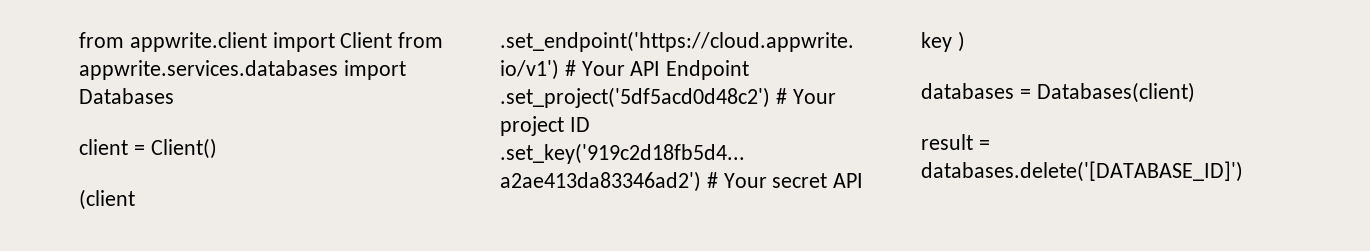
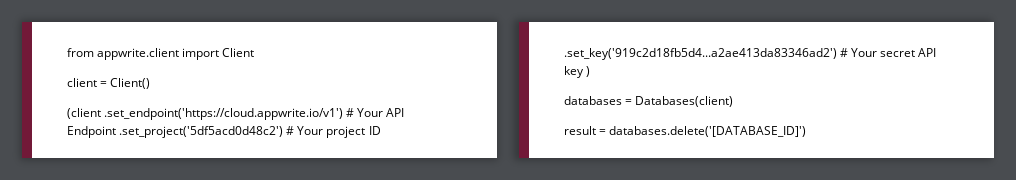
[398,32,444,48] [79,60,406,80] [79,88,174,104] from appwrite.services.databases import Databases -> (255, 52) none

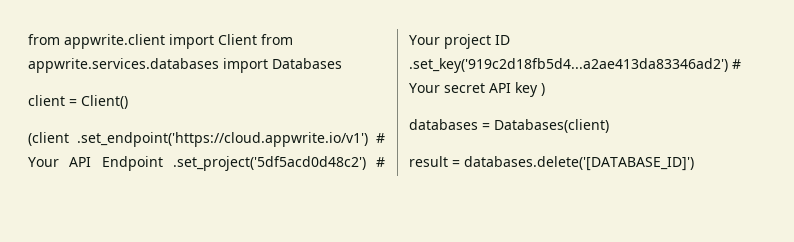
(255, 52) none -> [261,34,293,45] [28,58,342,73] from appwrite.services.databases import Databases

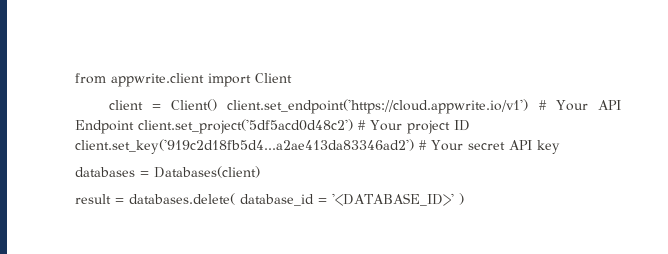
[261,34,293,45] [28,58,342,73] from appwrite.services.databases import Databases -> (292, 78) none
[28,132,368,147] // (client .set_endpoint('https://cloud.appwrite.io/v1') -> [227,99,529,114] client.set_endpoint('https://cloud.appwrite.io/v1')
[172,156,366,171] .set_project('5df5acd0d48c2') -> [138,119,353,134] client.set_project('5df5acd0d48c2')
[409,58,728,73] .set_key('919c2d18fb5d4...a2ae413da83346ad2') -> [75,139,414,154] client.set_key('919c2d18fb5d4...a2ae413da83346ad2')
[541,83,545,96] ) -> (560, 147) none
[464,156,694,171] databases.delete('[DATABASE_ID]') -> [129,193,464,206] databases.delete( database_id = '<DATABASE_ID>' )

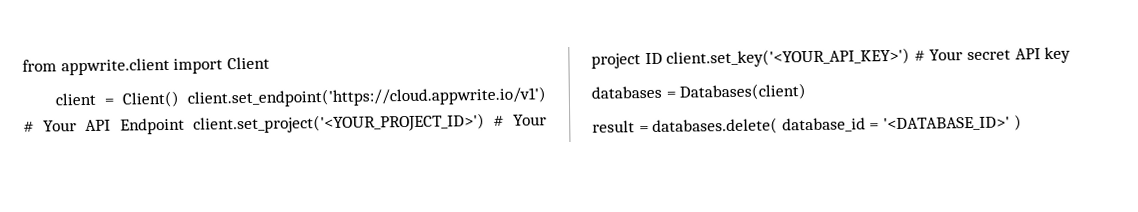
[138,119,353,134] client.set_project('5df5acd0d48c2') -> [192,113,485,134] client.set_project('<YOUR_PROJECT_ID>')
[75,139,414,154] client.set_key('919c2d18fb5d4...a2ae413da83346ad2') -> [666,47,911,68] client.set_key('<YOUR_API_KEY>')

